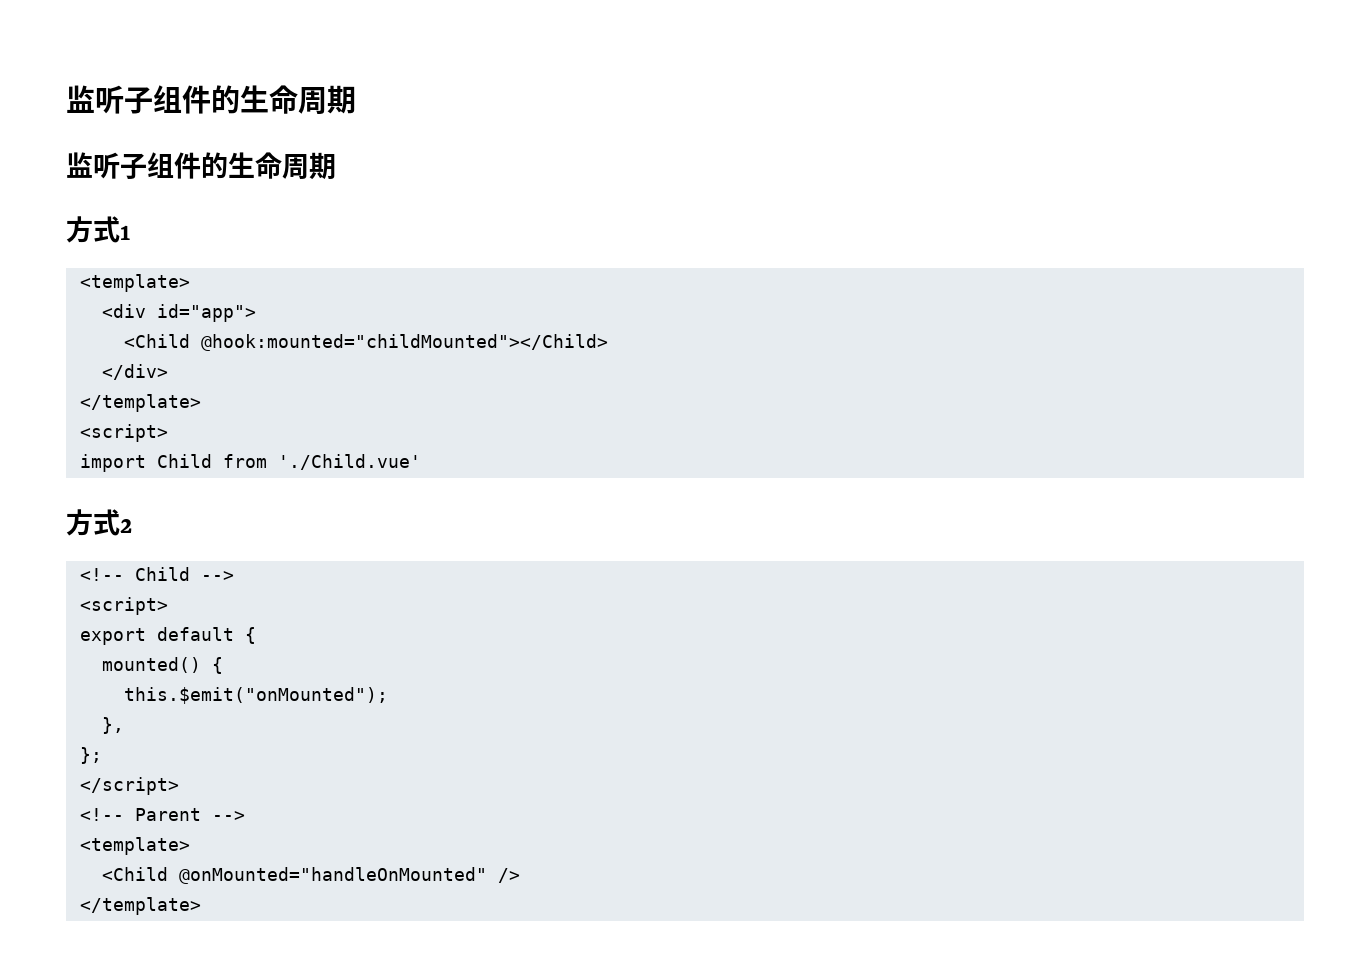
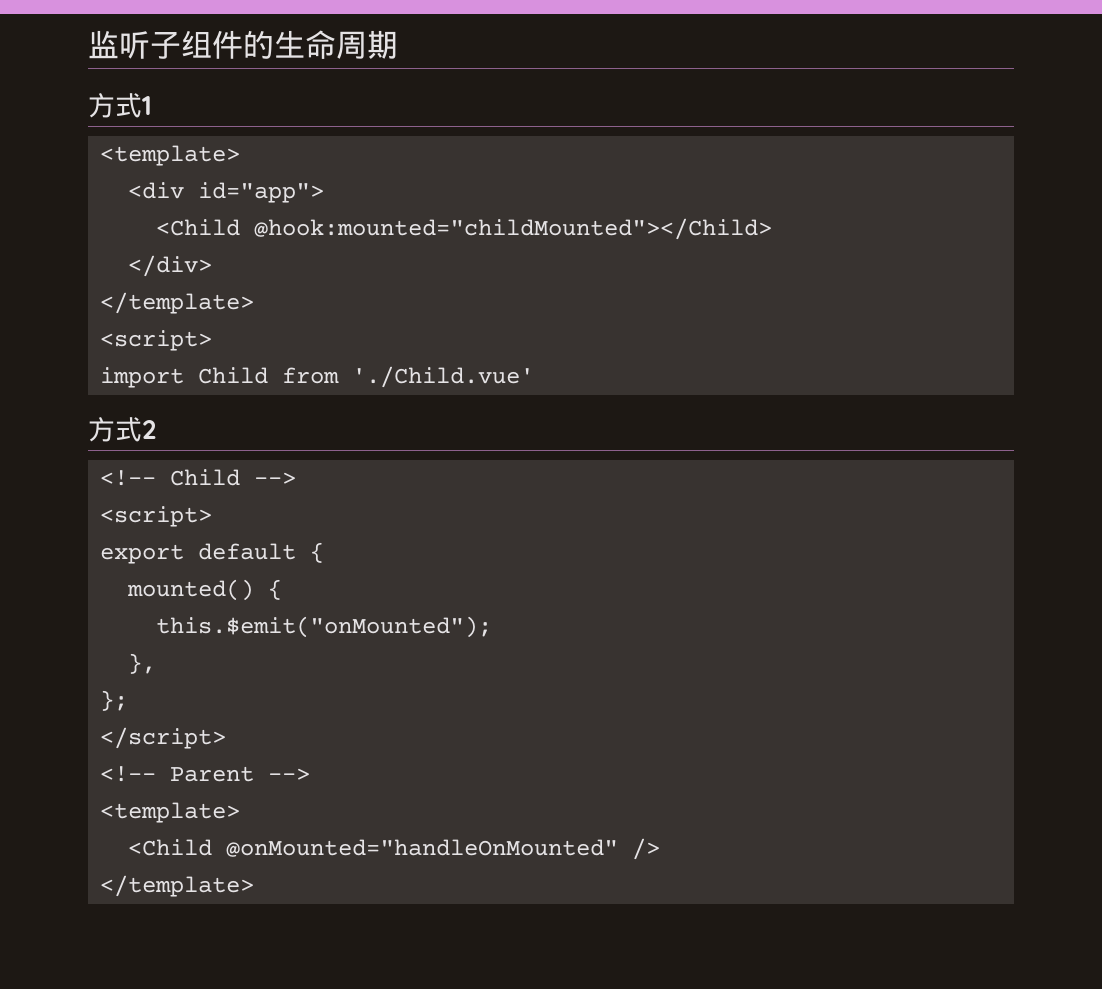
[66,85,356,114] [66,152,336,180] 监听子组件的生命周期 // 监听子组件的生命周期 -> [88,30,398,59] 监听子组件的生命周期

